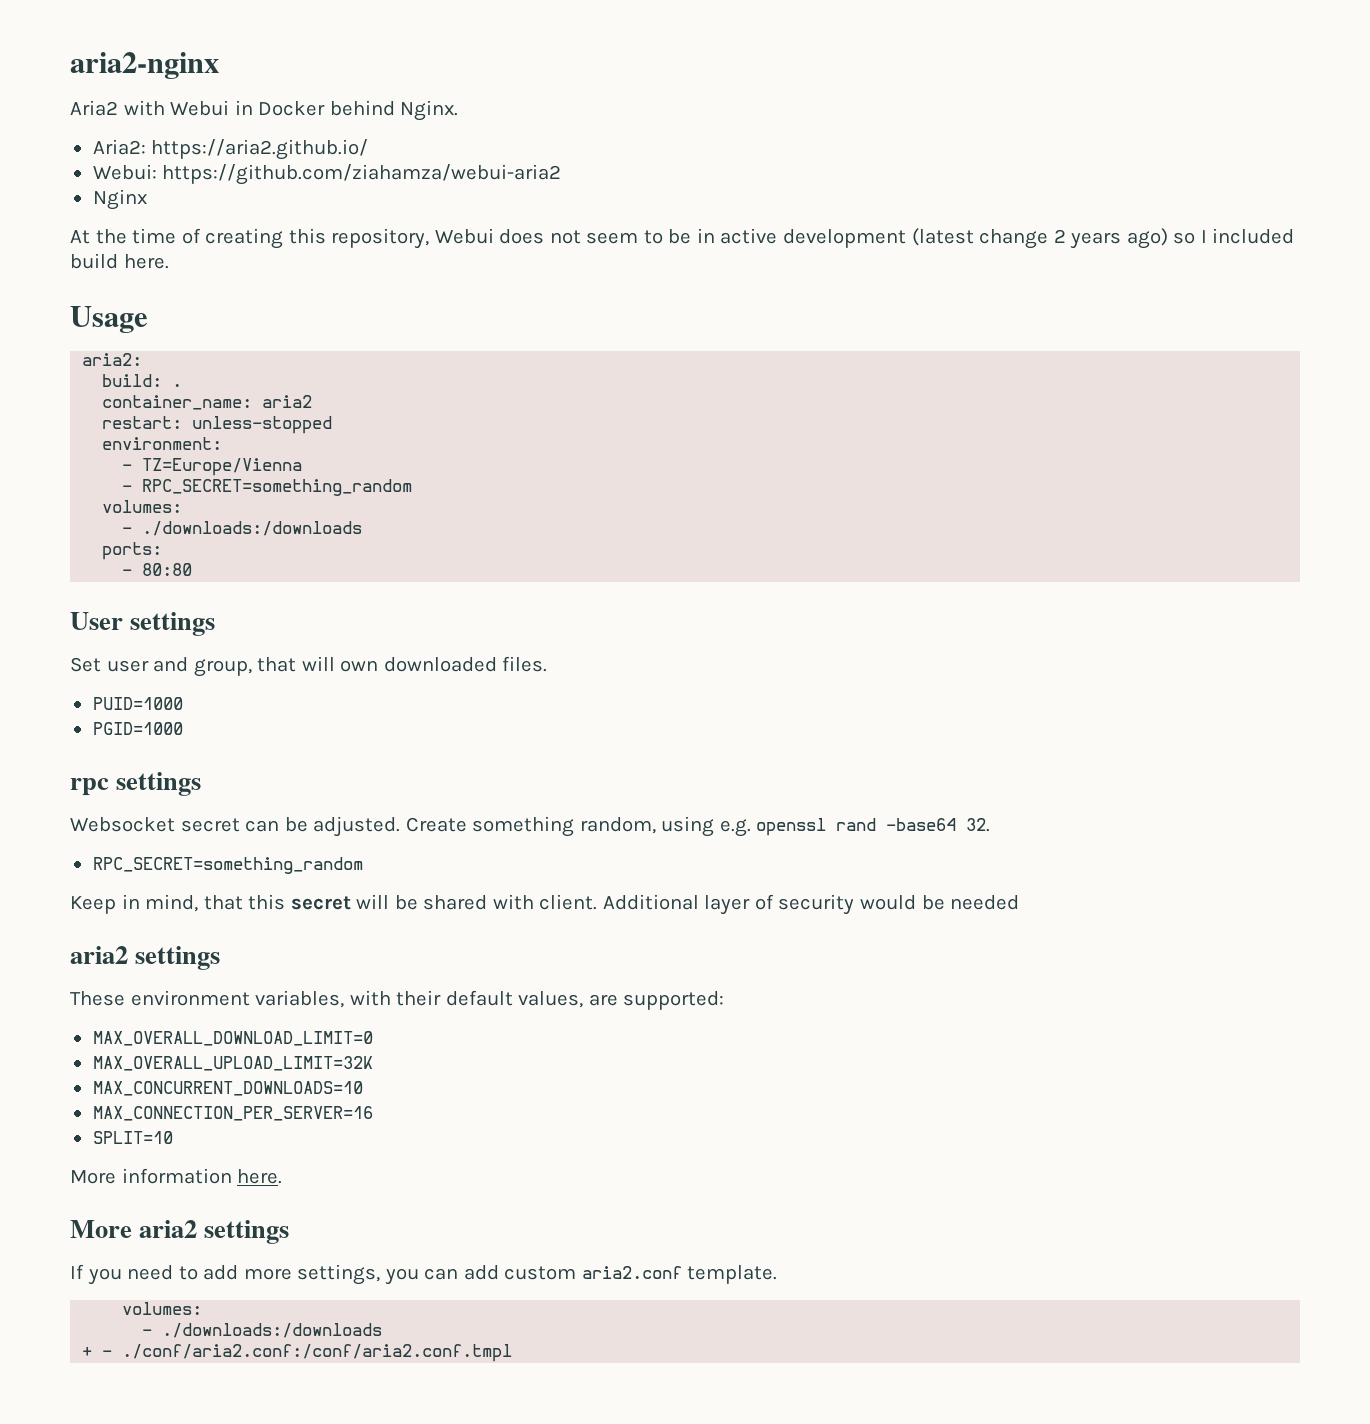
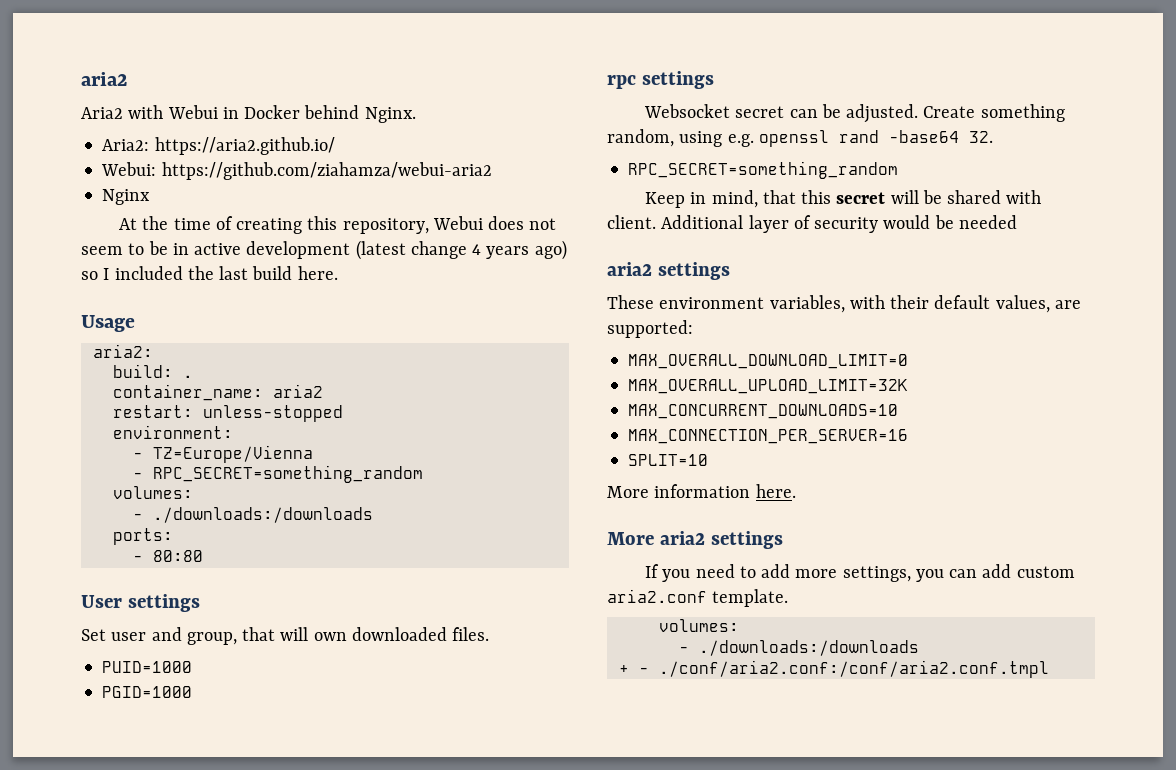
[70,52,219,79] aria2-nginx -> [81,72,127,86] aria2
[1053,229,1066,243] 2 -> [472,244,482,255] 4
(1295, 236) none -> [187,266,249,280] the last

